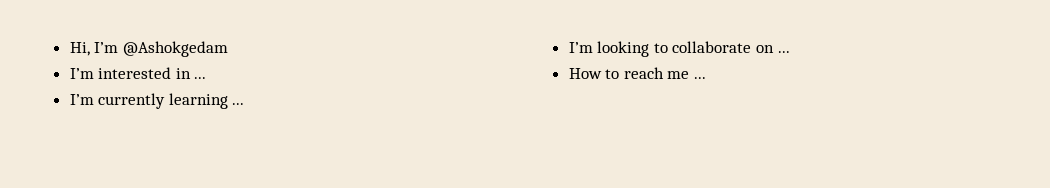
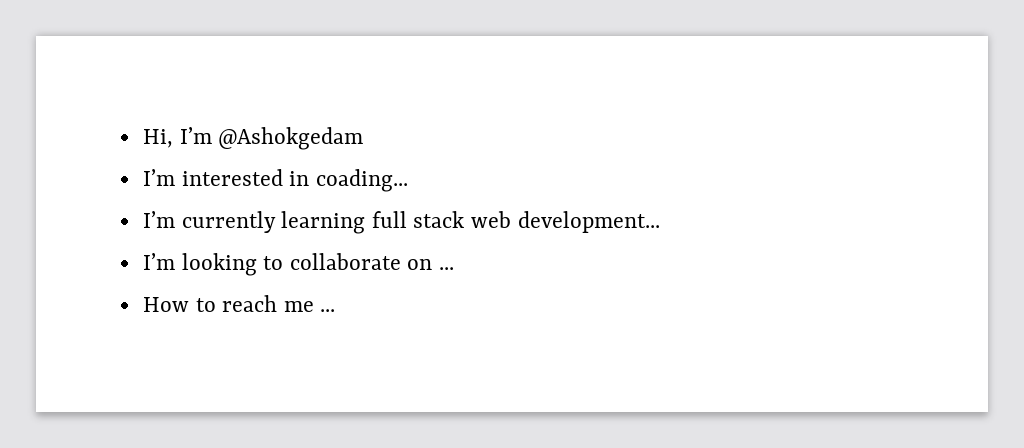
[194,77,207,79] ... -> [315,169,408,192] coading...
[232,103,245,105] ... -> [371,211,660,233] full stack web development...

